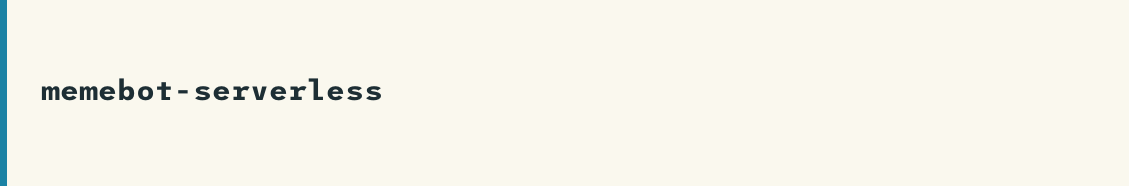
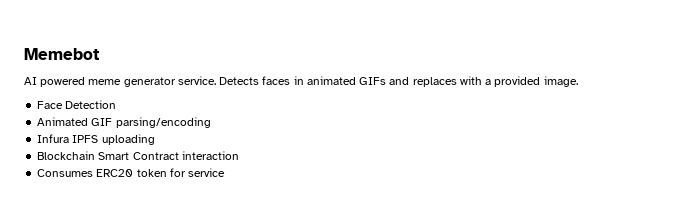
[41,78,383,101] memebot-serverless -> [24,48,100,60] [24,76,578,87] [37,100,117,109] [37,117,211,128] [37,134,155,145] [37,151,239,160] [37,168,226,177] Memebot // AI powered meme generator service. Detects faces in animated GIFs and replaces with a provided image. // Face Detection // Animated GIF parsing/encoding // Infura IPFS uploading // Blockchain Smart Contract interaction // Consumes ERC20 token for service

